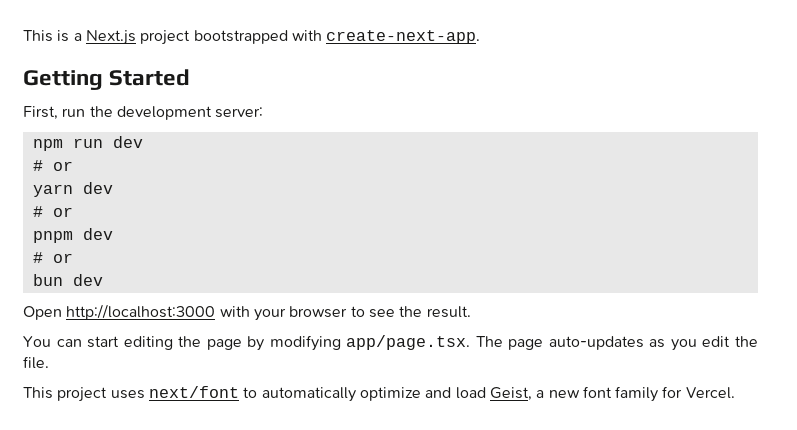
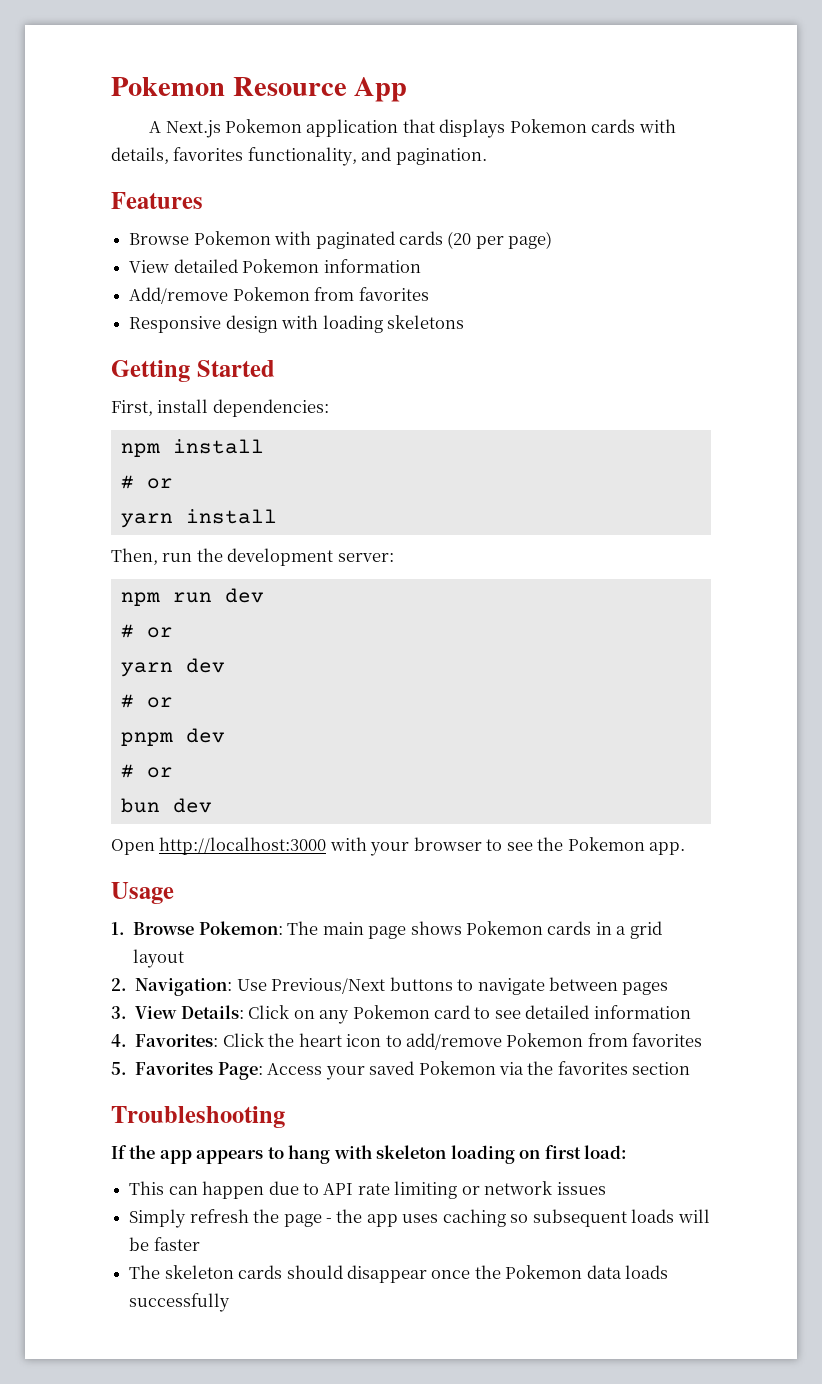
[23,30,481,45] [23,69,191,90] [23,106,58,120] This is a Next.js project bootstrapped with create-next-app. // Getting Started // First, -> [111,77,408,102] [149,119,676,138] [111,147,487,166] [111,192,203,209] [129,231,553,249] [129,259,421,273] [129,287,429,304] [129,315,464,333] [111,360,275,382] [111,399,329,417] [120,439,264,457] [120,475,173,489] [120,509,277,528] [111,548,158,565] Pokemon Resource App // A Next.js Pokemon application that displays Pokemon cards with details, favorites functionality, and pagination. // Features // Browse Pokemon with paginated cards (20 per page) // View detailed Pokemon information // Add/remove Pokemon from favorites // Responsive design with loading skeletons // Getting Started // First, install dependencies: // npm install // # or // yarn install // Then,
[426,306,471,318] [23,335,758,351] [23,356,49,369] [23,386,735,402] result. // You can start editing the page by modifying app/page.tsx. The page auto-updates as you edit the file. // This project uses next/font to automatically optimize and load Geist, a new font family for Vercel. -> [567,837,686,855] [111,882,174,904] [111,921,662,939] [133,949,185,968] [111,977,669,996] [111,1005,691,1024] [111,1033,703,1050] [111,1061,691,1080] [111,1106,285,1128] [111,1145,628,1164] [129,1181,606,1199] [129,1209,710,1228] [129,1237,200,1251] [129,1265,669,1283] [129,1293,231,1312] Pokemon app. // Usage // 1. Browse Pokemon: The main page shows Pokemon cards in a grid layout // 2. Navigation: Use Previous/Next buttons to navigate between pages // 3. View Details: Click on any Pokemon card to see detailed information // 4. Favorites: Click the heart icon to add/remove Pokemon from favorites // 5. Favorites Page: Access your saved Pokemon via the favorites section // Troubleshooting // If the app appears to hang with skeleton loading on first load: // This can happen due to API rate limiting or network issues // Simply refresh the page - the app uses caching so subsequent loads will be faster // The skeleton cards should disappear once the Pokemon data loads successfully

